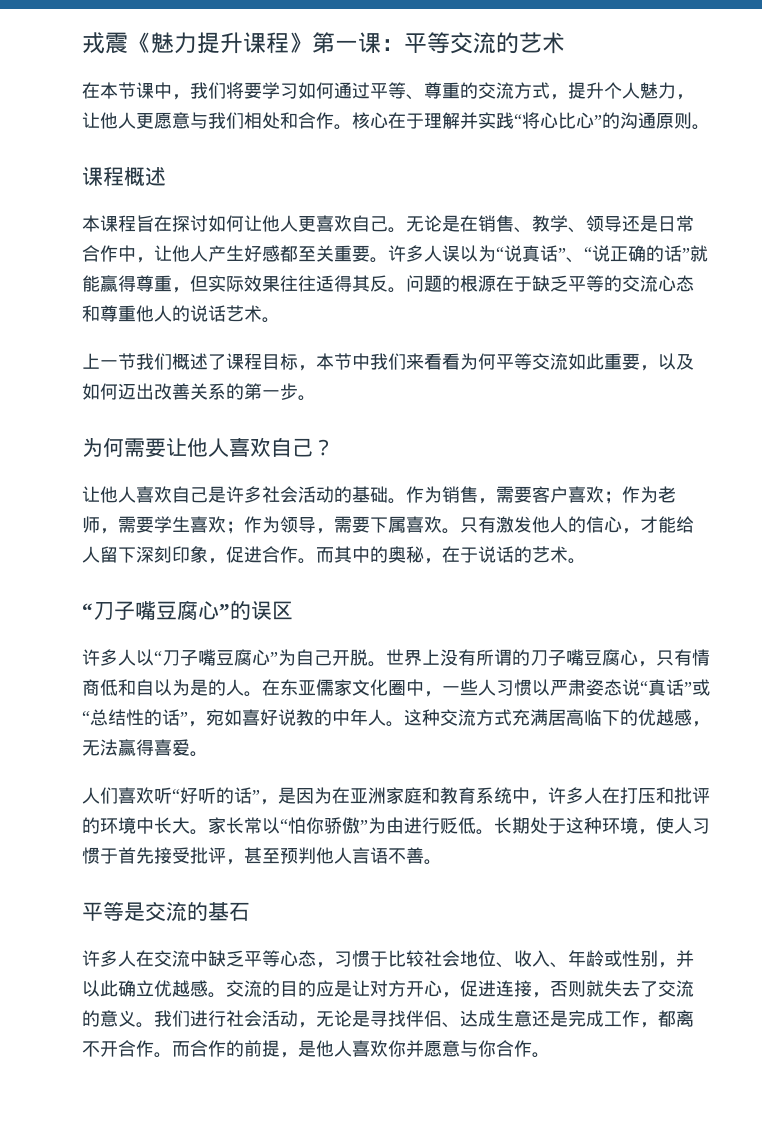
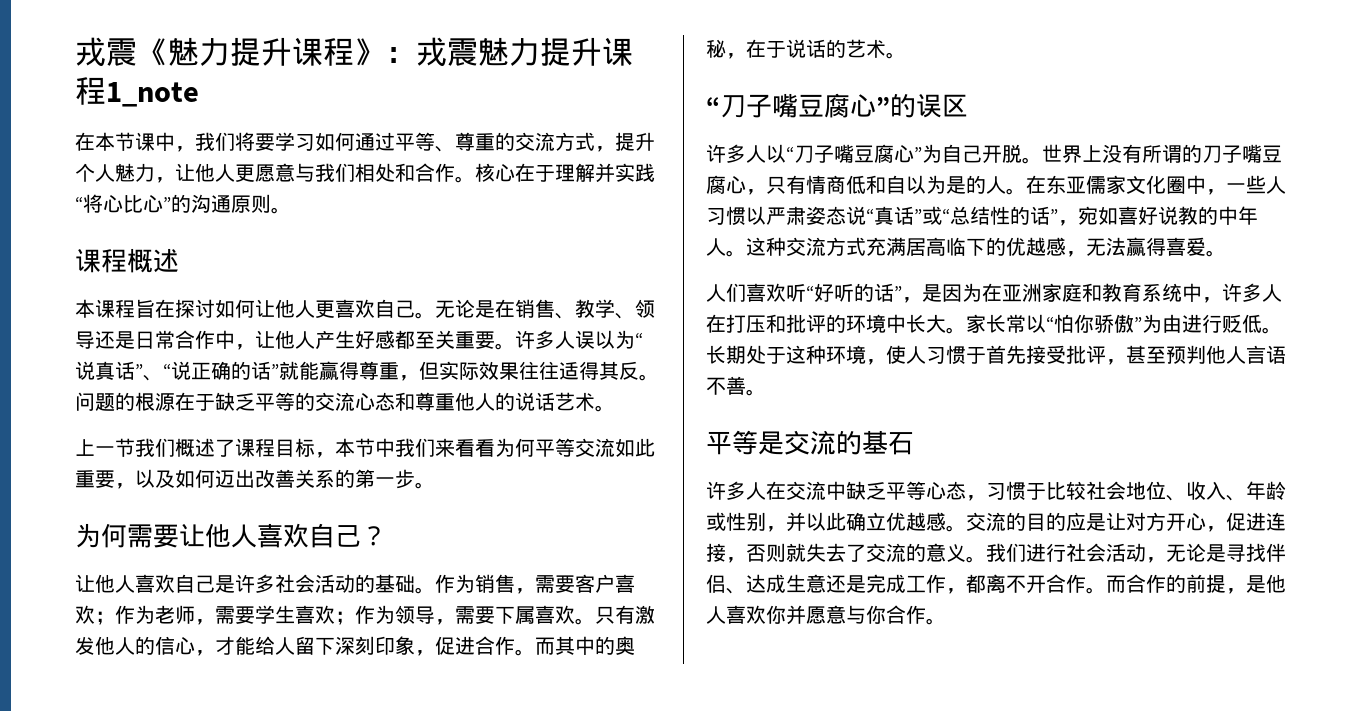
[312,32,565,54] 第一课：平等交流的艺术 -> [385,37,633,67] [75,77,199,107] ：戎震魅力提升课程1_note

